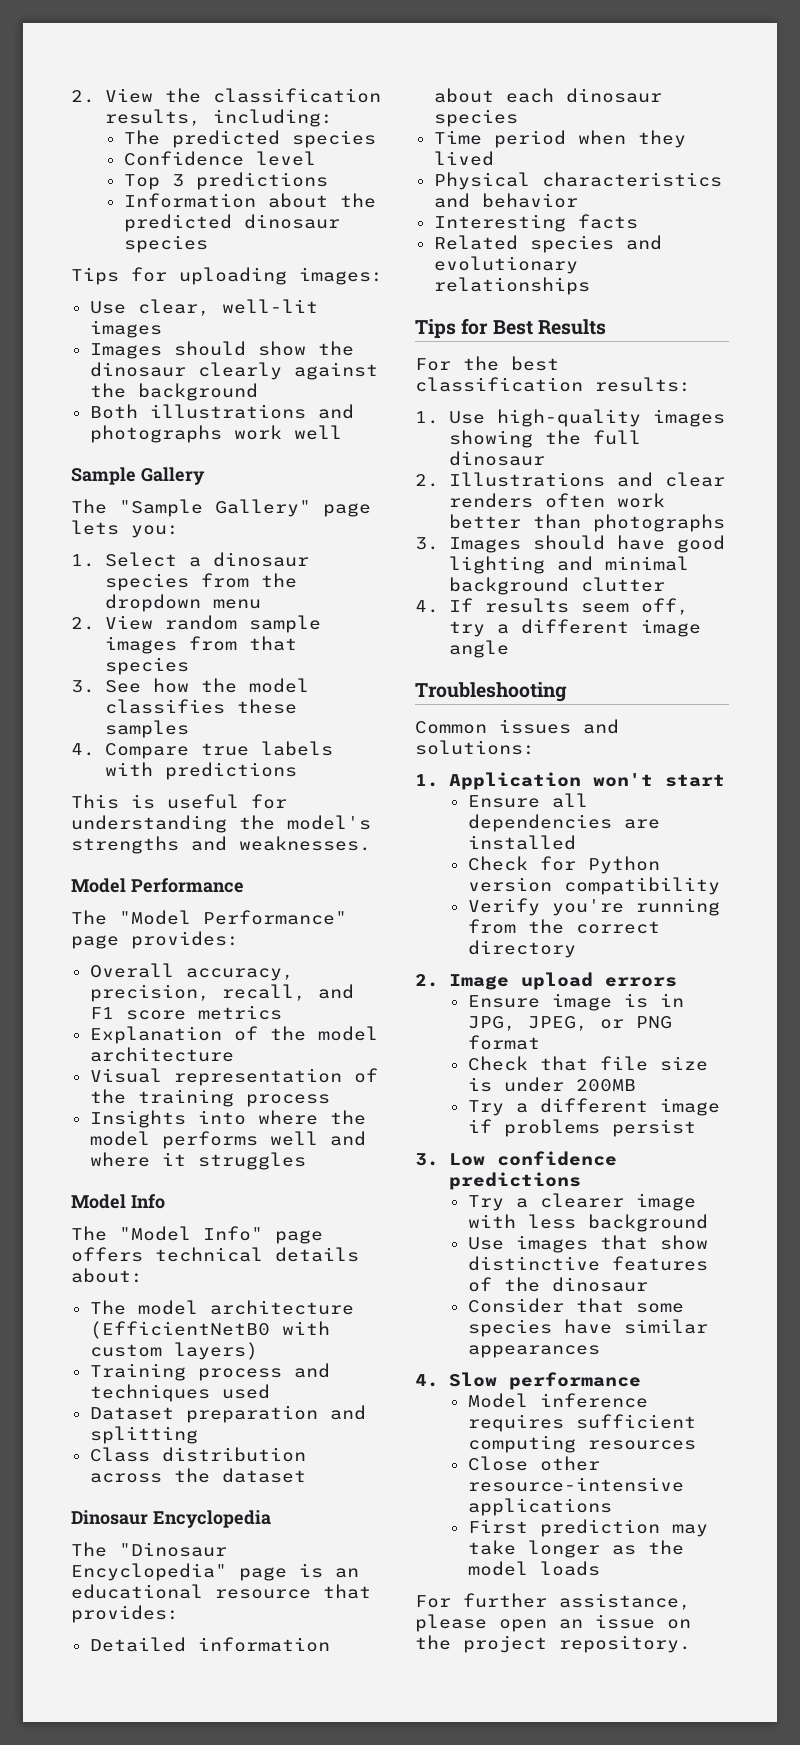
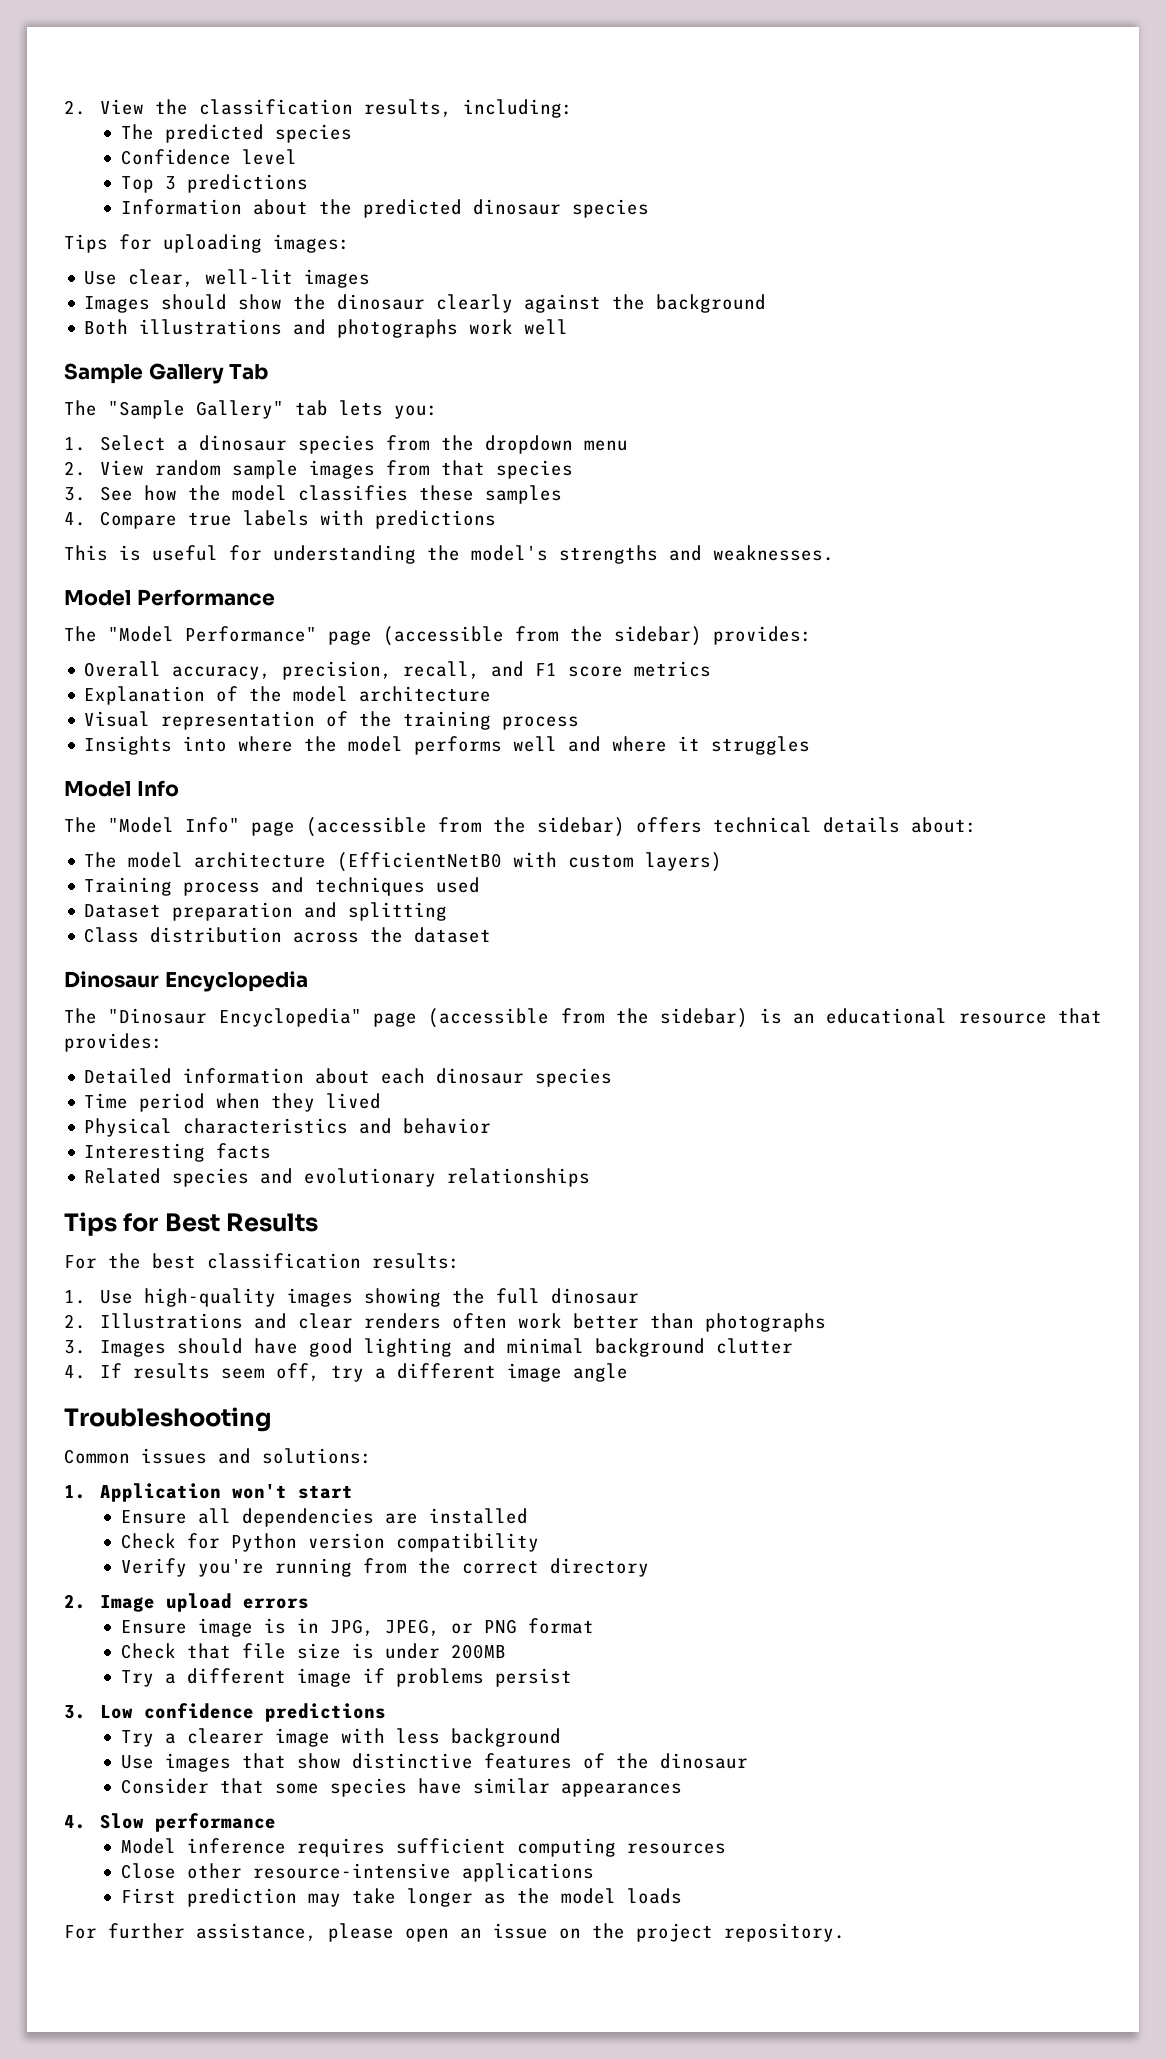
(205, 476) none -> [229,364,269,380] Tab
[323,503,371,517] page -> [295,400,328,416] tab
(119, 942) none -> [383,626,702,646] (accessible from the sidebar)
(323, 1237) none -> [306,817,625,837] (accessible from the sidebar)
(287, 1574) none -> [428,1008,749,1028] (accessible from the sidebar)

